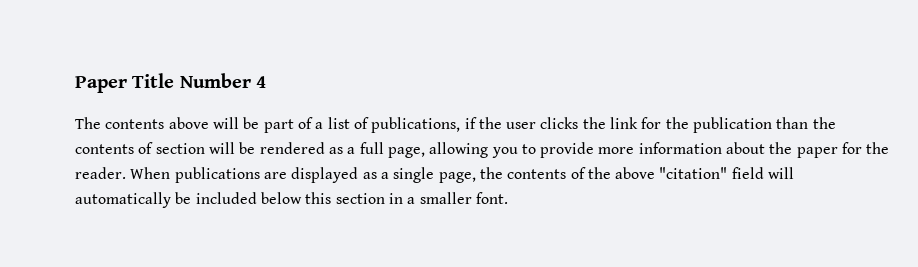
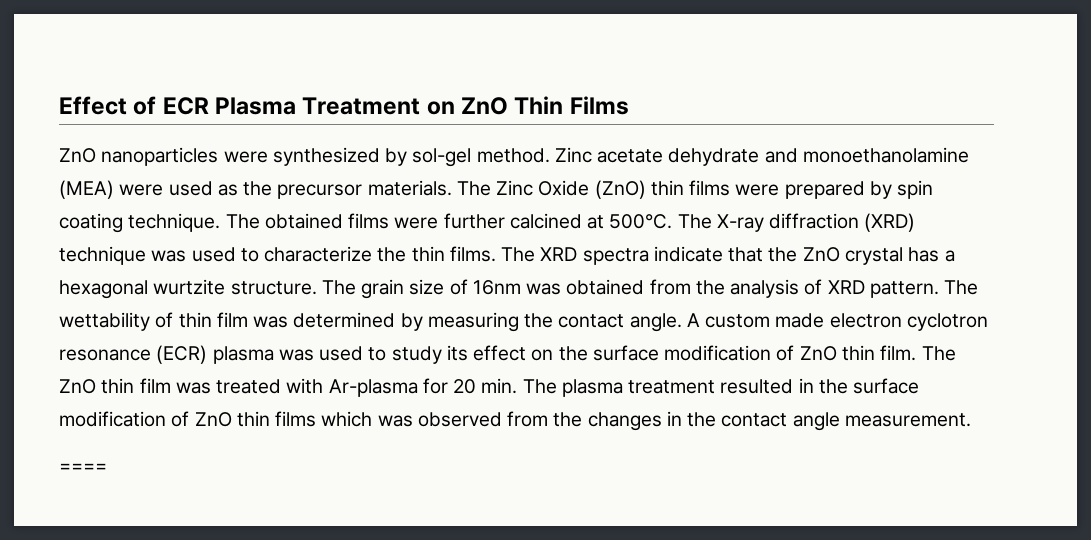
[75,73,266,93] [75,117,836,133] [75,142,890,158] [75,167,795,183] [75,192,508,208] Paper Title Number 4 // The contents above will be part of a list of publications, if the user clicks the link for the publication than the contents of section will be rendered as a full page, allowing you to provide more information about the paper for the reader. When publications are displayed as a single page, the contents of the above "citation" field will automatically be included below this section in a smaller font. -> [59,96,629,115] [59,147,969,167] [59,180,934,199] [59,213,916,233] [59,246,955,265] [59,279,979,299] [59,312,988,332] [59,345,956,364] [59,378,920,397] [59,411,971,431] [59,463,107,472] Effect of ECR Plasma Treatment on ZnO Thin Films // ZnO nanoparticles were synthesized by sol-gel method. Zinc acetate dehydrate and monoethanolamine (MEA) were used as the precursor materials. The Zinc Oxide (ZnO) thin films were prepared by spin coating technique. The obtained films were further calcined at 500°C. The X-ray diffraction (XRD) technique was used to characterize the thin films. The XRD spectra indicate that the ZnO crystal has a hexagonal wurtzite structure. The grain size of 16nm was obtained from the analysis of XRD pattern. The wettability of thin film was determined by measuring the contact angle. A custom made electron cyclotron resonance (ECR) plasma was used to study its effect on the surface modification of ZnO thin film. The ZnO thin film was treated with Ar-plasma for 20 min. The plasma treatment resulted in the surface modification of ZnO thin films which was observed from the changes in the contact angle measurement. // ====

